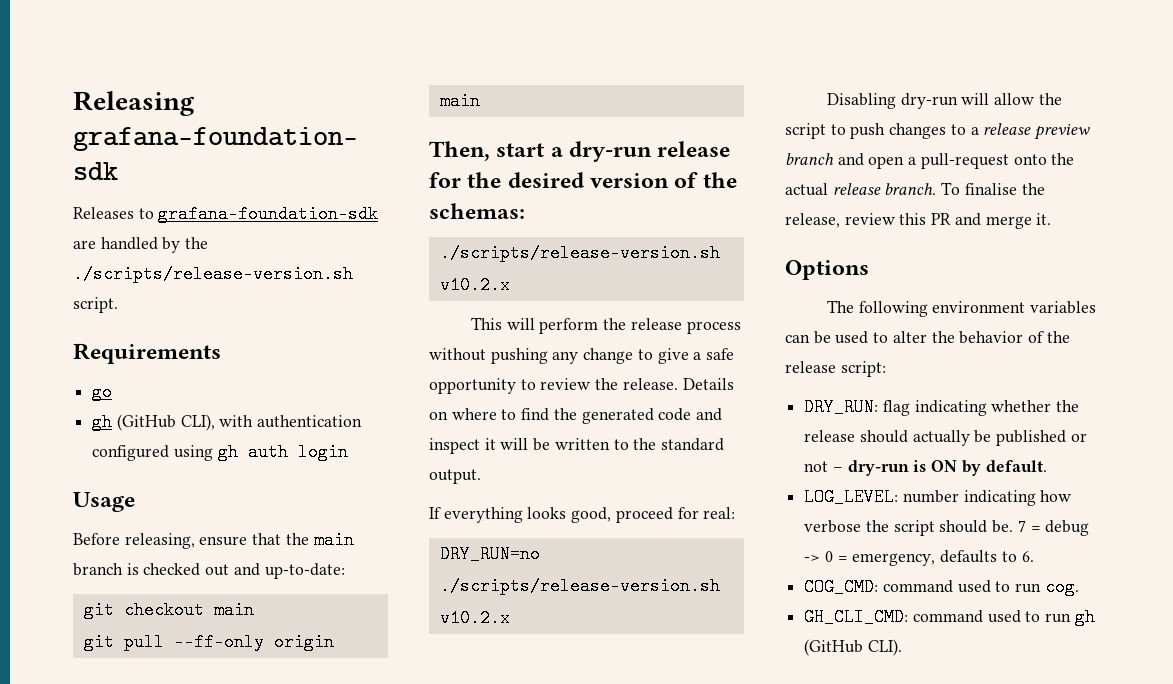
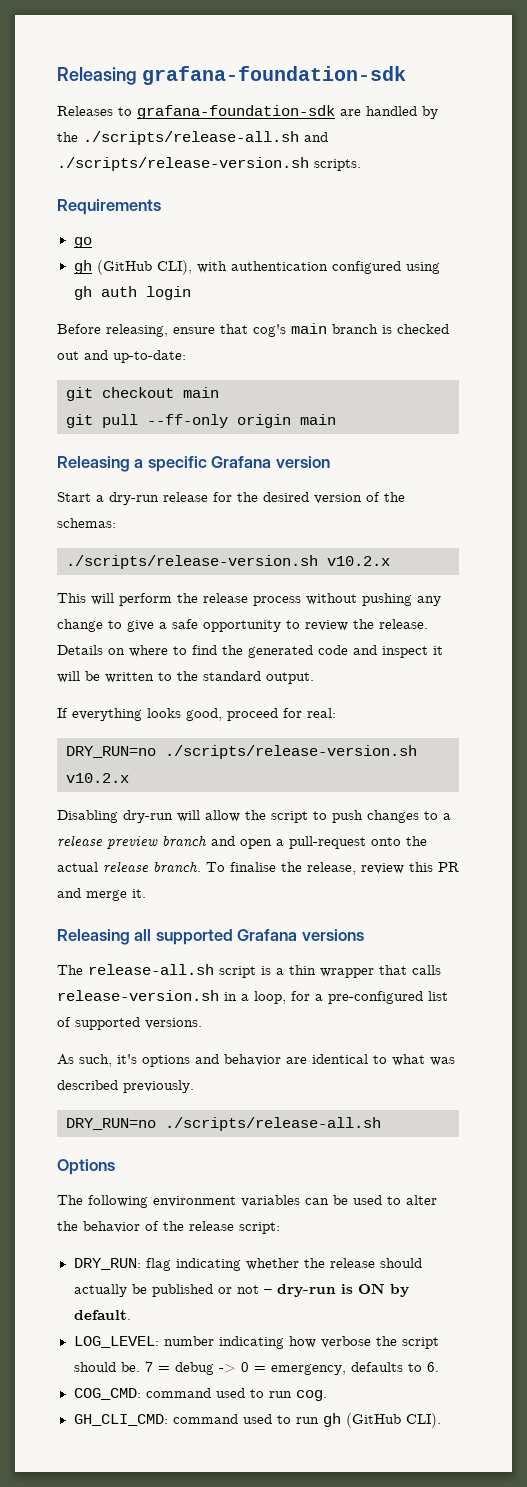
[73,265,353,283] [73,297,118,313] ./scripts/release-version.sh script. -> [83,131,328,145] [57,157,361,171] ./scripts/release-all.sh and ./scripts/release-version.sh scripts.
[73,492,135,512] // Usage -> (191, 293) none
[285,533,309,545] the -> [253,324,286,337] cog's
[429,141,546,161] Then, start -> [57,456,330,472] [57,492,91,502] Releasing a specific Grafana version // Start
(1052, 219) none -> [57,929,364,945] [57,964,441,978] [57,990,448,1004] [57,1017,202,1030] [57,1054,455,1067] [57,1080,194,1093] [66,1117,381,1131] // Releasing all supported Grafana versions // The release-all.sh script is a thin wrapper that calls release-version.sh in a loop, for a pre-configured list of supported versions. // As such, it's options and behavior are identical to what was described previously. // DRY_RUN=no ./scripts/release-all.sh

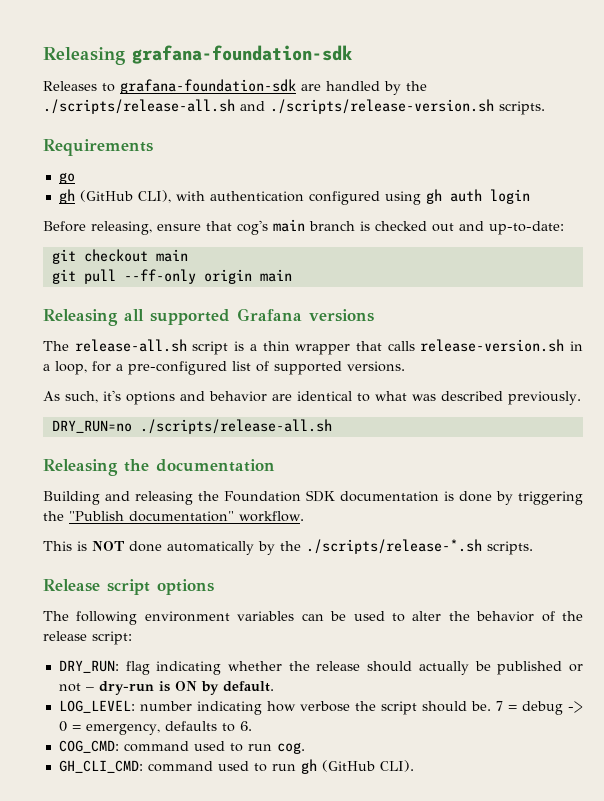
[57,456,330,472] [57,492,405,505] [57,518,116,528] [66,555,390,569] [57,593,441,606] [57,619,428,632] [57,645,443,658] [57,671,314,684] [57,708,336,721] [66,745,417,759] [66,773,129,783] [57,810,451,823] [57,835,427,849] [57,861,459,875] [57,888,146,901] // Releasing a specific Grafana version // Start a dry-run release for the desired version of the schemas: // ./scripts/release-version.sh v10.2.x // This will perform the release process without pushing any change to give a safe opportunity to review the release. Details on where to find the generated code and inspect it will be written to the standard output. // If everything looks good, proceed for real: // DRY_RUN=no ./scripts/release-version.sh v10.2.x // Disabling dry-run will allow the script to push changes to a release preview branch and open a pull-request onto the actual release branch. To finalise the release, review this PR and merge it. -> (292, 275) none
[57,1159,115,1175] Options -> [43,459,275,476] [43,490,583,505] [43,511,304,522] [43,539,533,555] [43,579,214,595] Releasing the documentation // Building and releasing the Foundation SDK documentation is done by triggering the "Publish documentation" workflow. // This is NOT done automatically by the ./scripts/release-*.sh scripts. // Release script options

